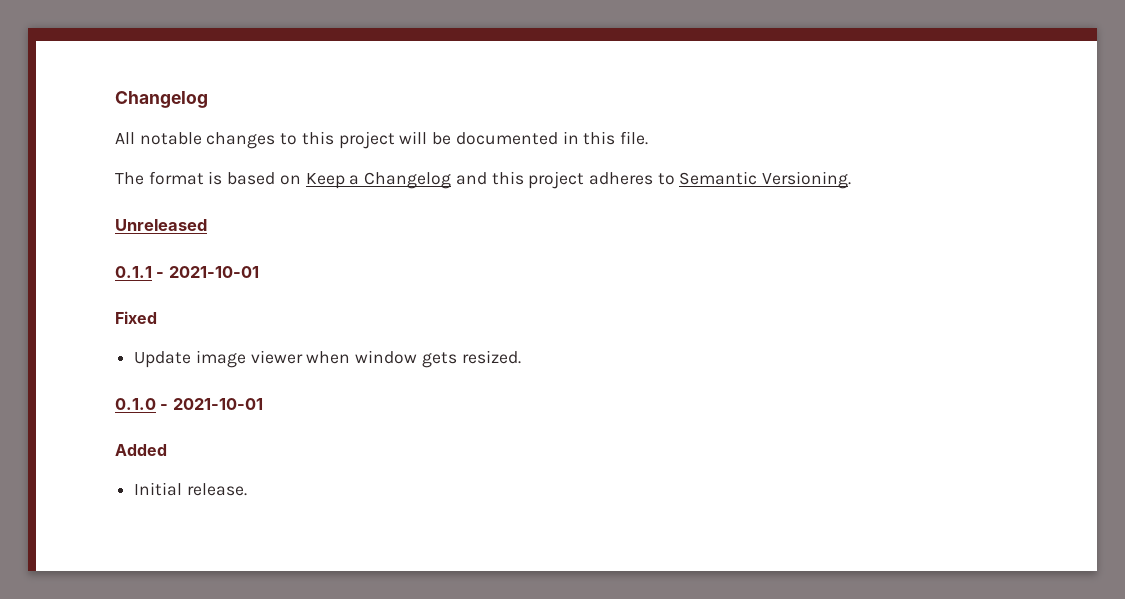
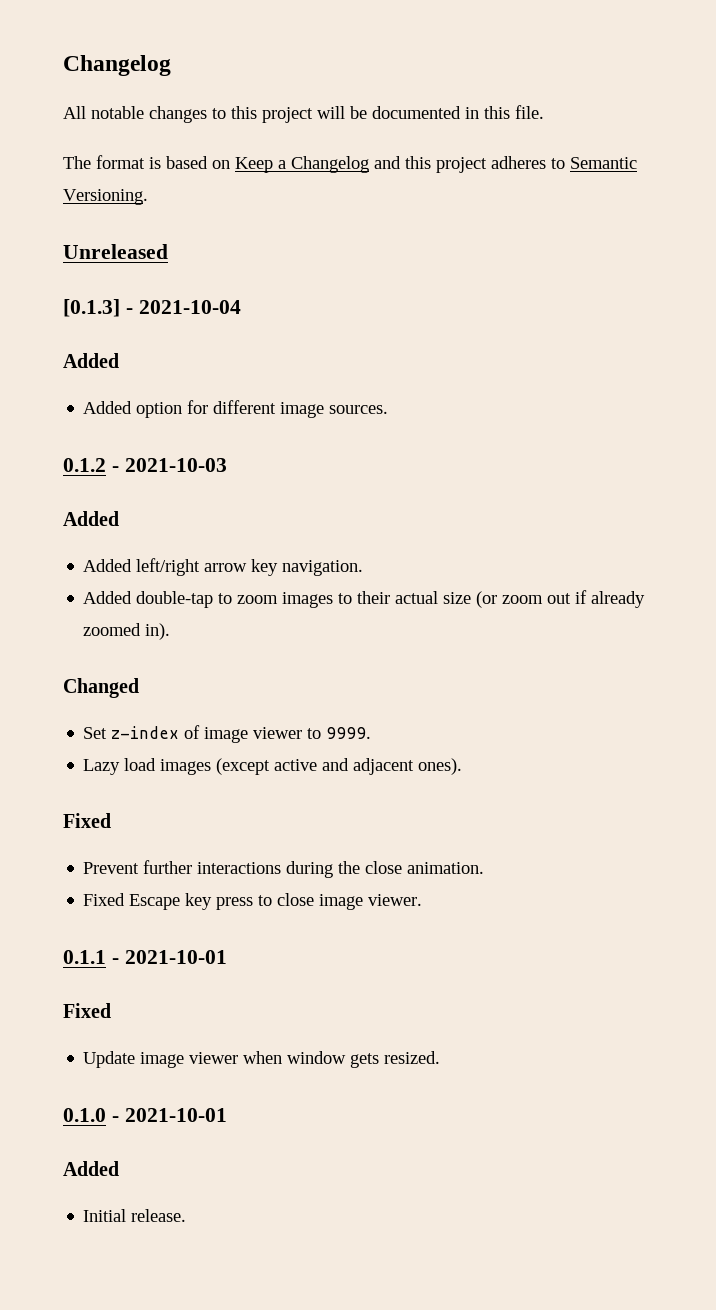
(207, 225) none -> [63,299,241,317] [63,353,119,368] [83,400,389,418] [63,458,227,472] [63,511,119,526] [83,558,364,576] [83,590,646,608] [83,623,171,640] [63,678,139,698] [83,725,372,743] [83,758,463,775] [63,813,111,828] [83,860,485,878] [83,893,423,910] // [0.1.3] - 2021-10-04 // Added // Added option for different image sources. // 0.1.2 - 2021-10-03 // Added // Added left/right arrow key navigation. // Added double-tap to zoom images to their actual size (or zoom out if already zoomed in). // Changed // Set z-index of image viewer to 9999. // Lazy load images (except active and adjacent ones). // Fixed // Prevent further interactions during the close animation. // Fixed Escape key press to close image viewer.

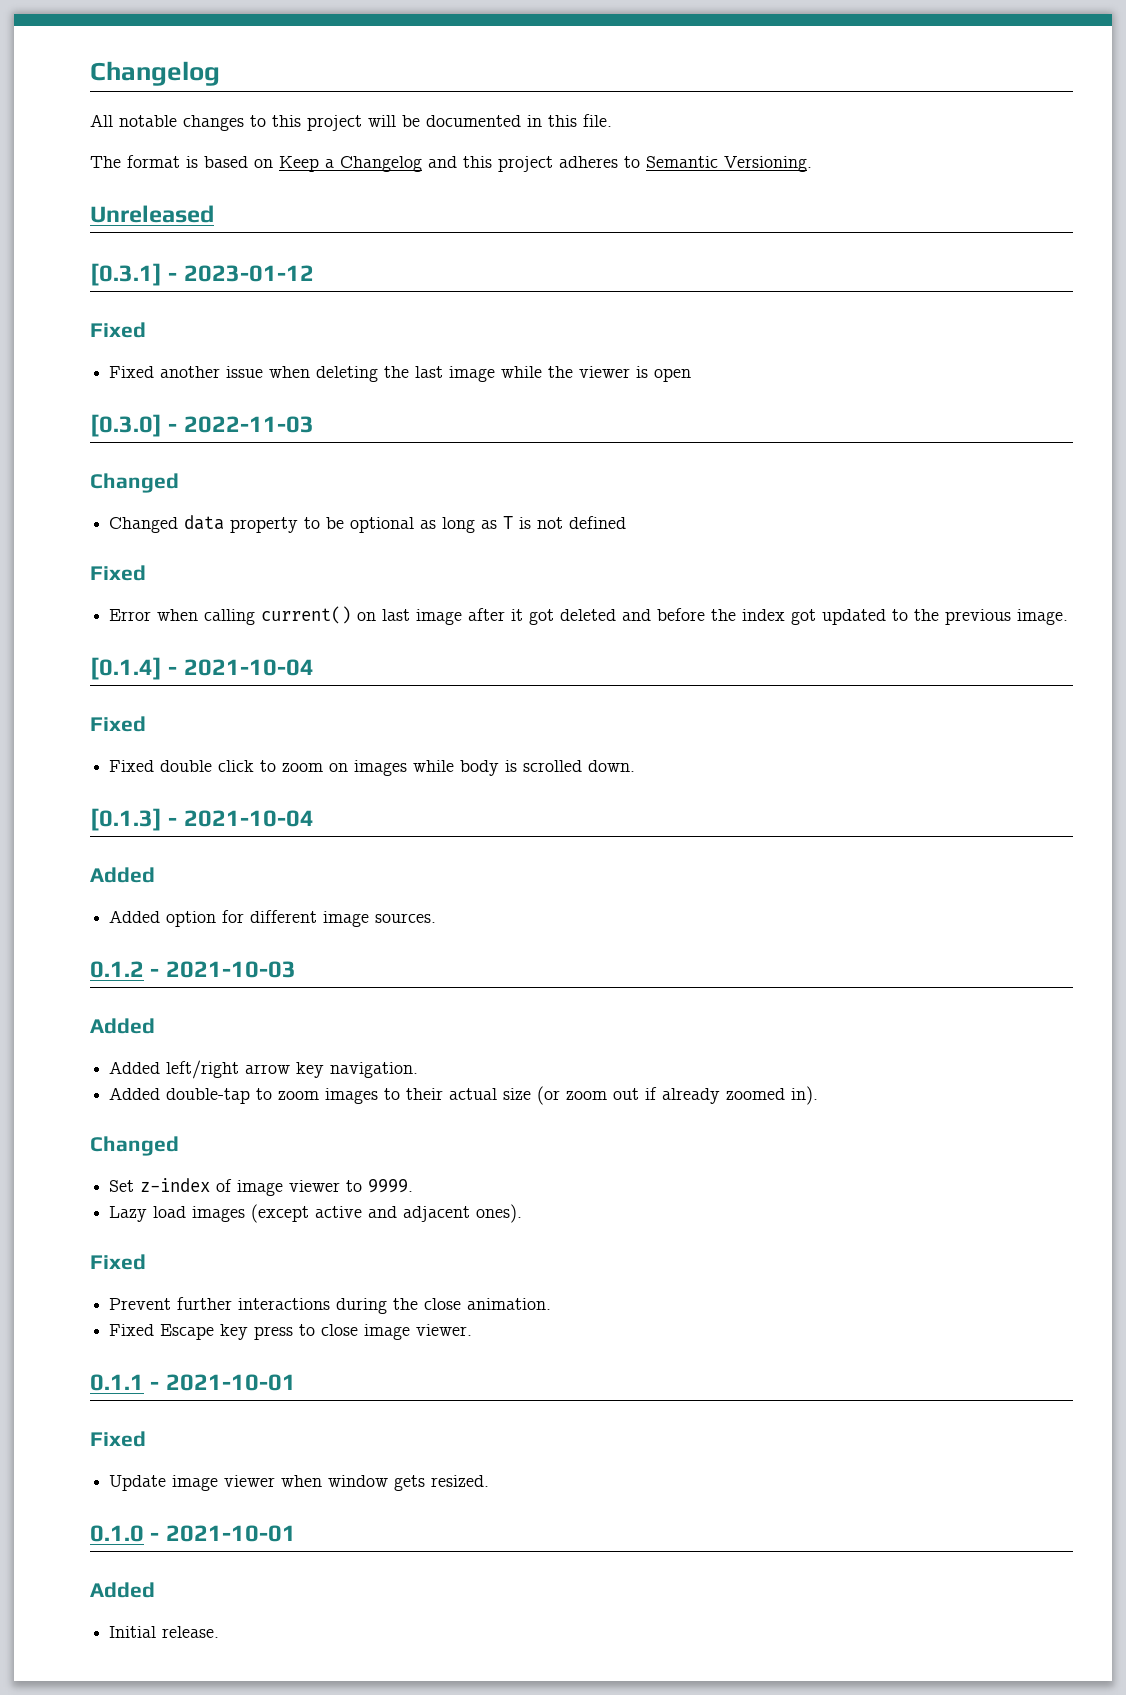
(168, 251) none -> [90,263,314,286] [90,322,146,338] [109,366,692,382] [90,414,314,437] [90,473,179,493] [109,515,627,533] [90,565,146,581] [109,606,1069,625] [90,657,314,680] [90,716,146,732] [109,760,636,776] // [0.3.1] - 2023-01-12 // Fixed // Fixed another issue when deleting the last image while the viewer is open // [0.3.0] - 2022-11-03 // Changed // Changed data property to be optional as long as T is not defined // Fixed // Error when calling current() on last image after it got deleted and before the index got updated to the previous image. // [0.1.4] - 2021-10-04 // Fixed // Fixed double click to zoom on images while body is scrolled down.

